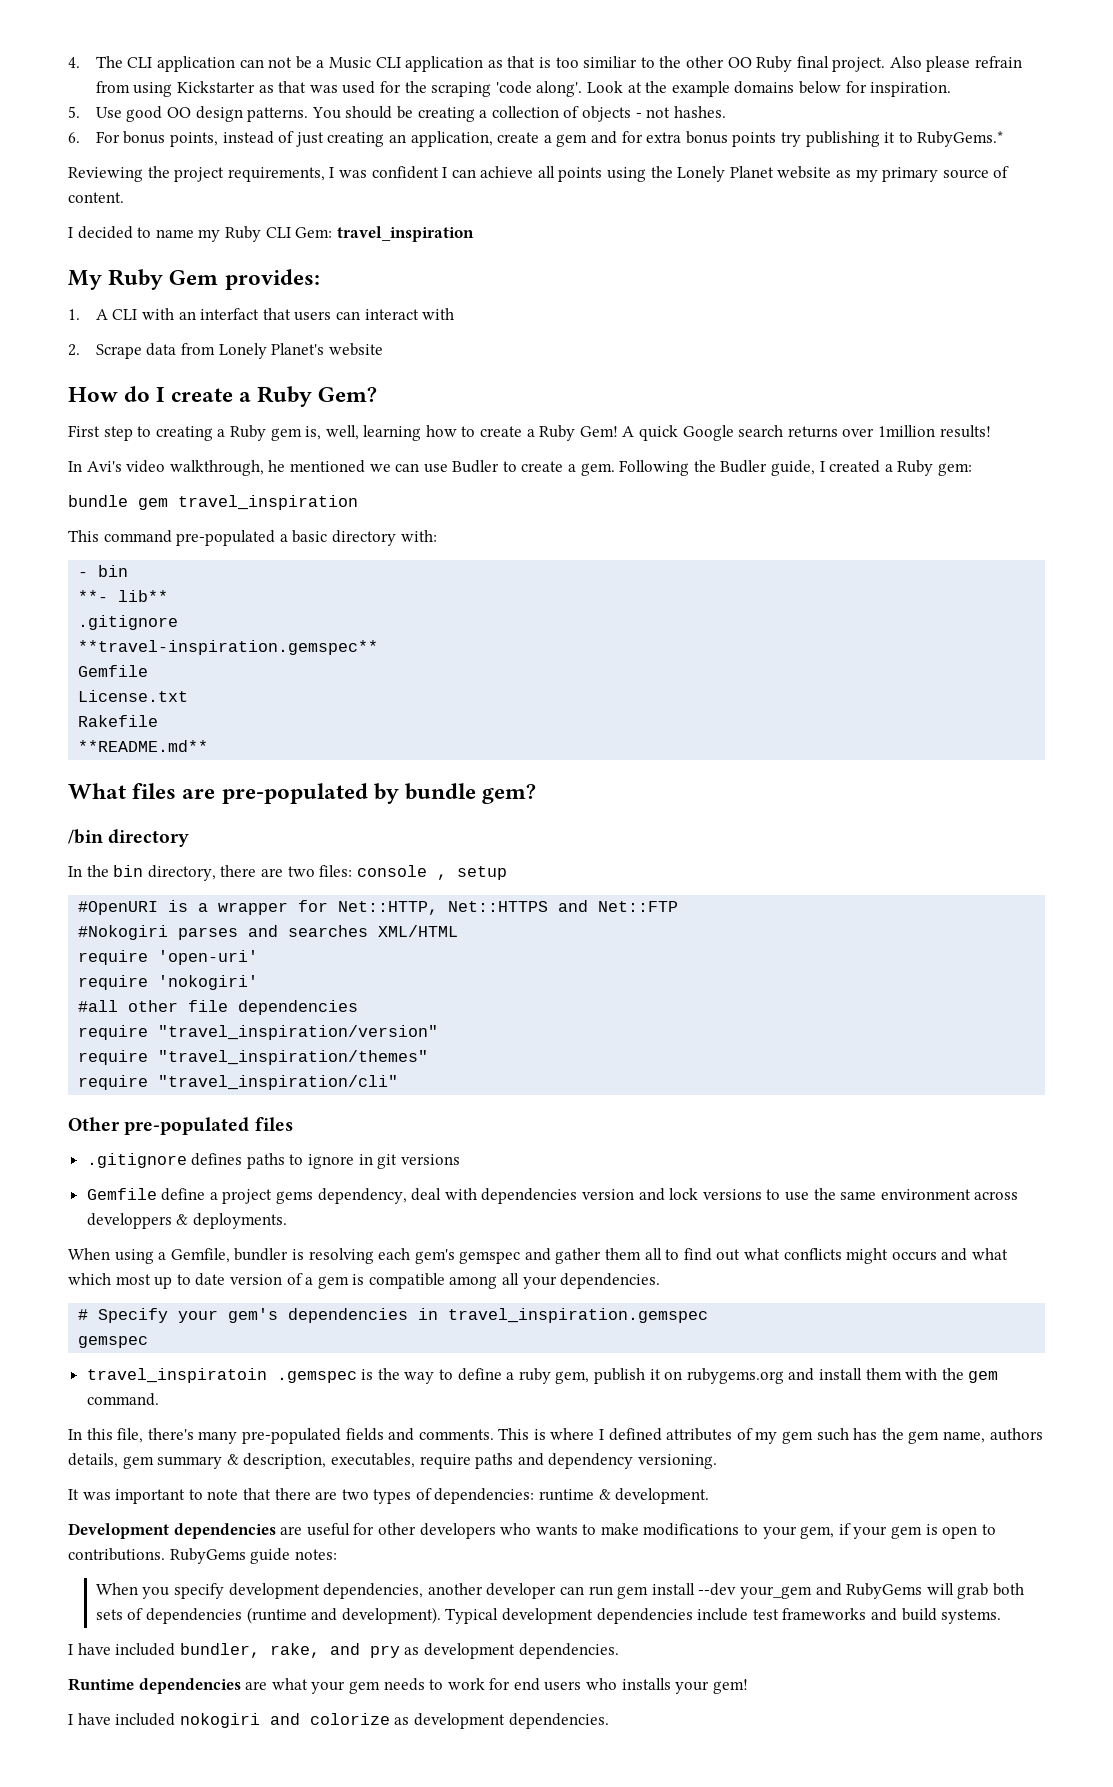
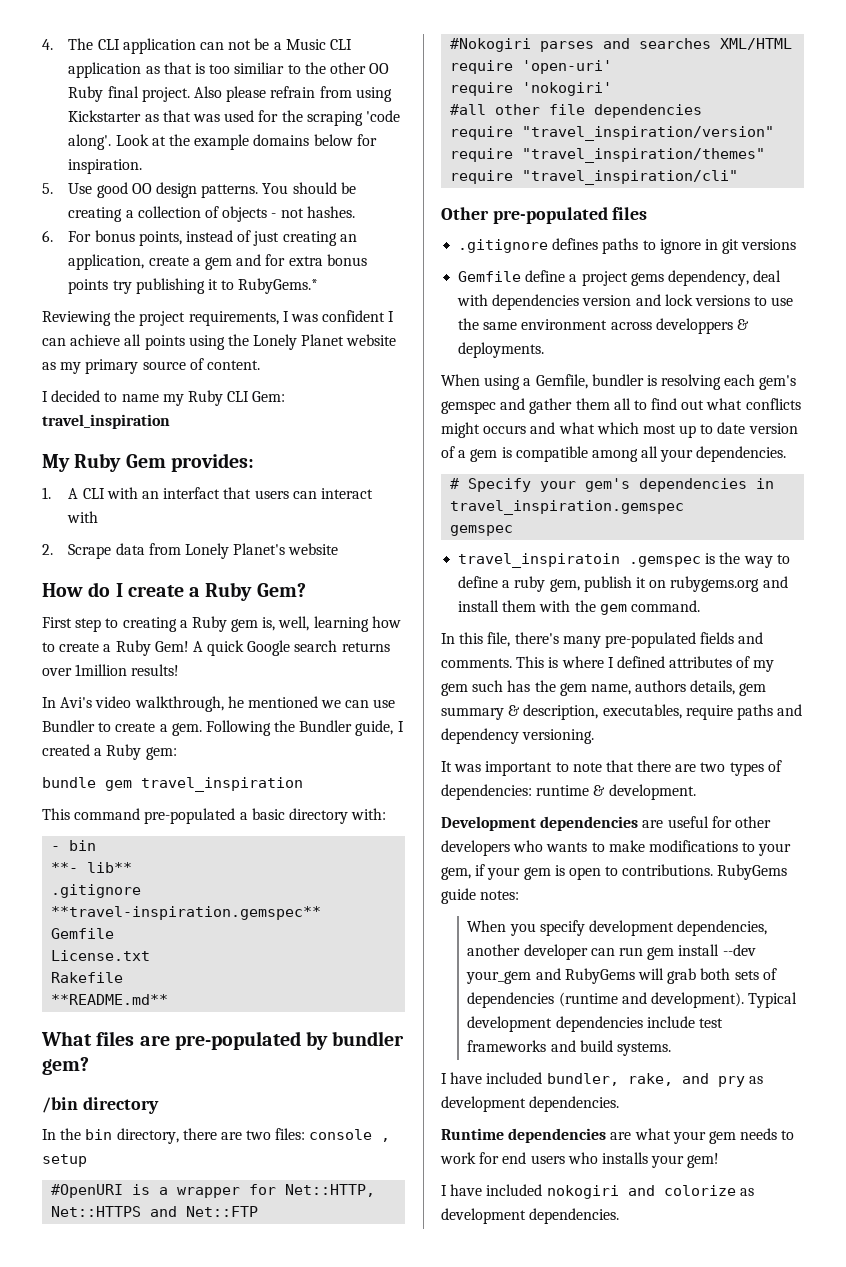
[452,460,500,473] Budler -> [42,720,95,732] Bundler
[720,460,768,473] Budler -> [299,720,353,732] Bundler
[405,783,477,800] bundle -> [332,1031,405,1046] bundler

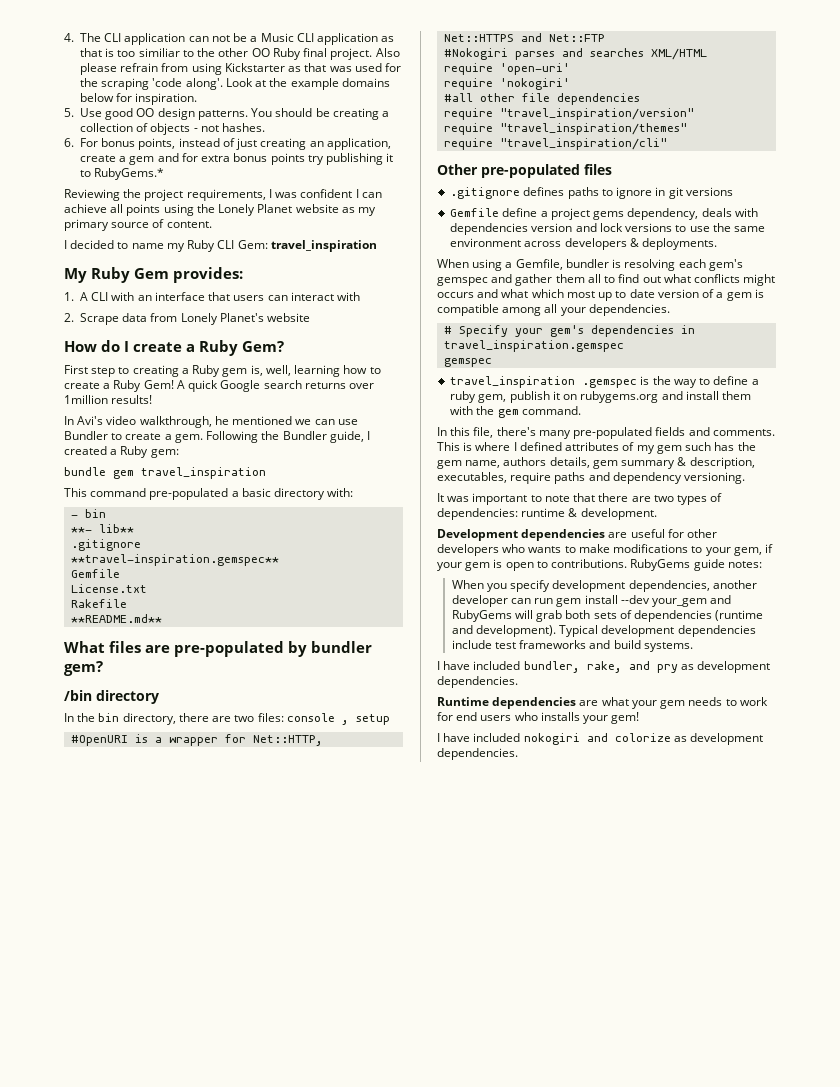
[163,487,221,499] interfact -> [154,292,205,301] interface
[753,270,782,282] deal -> [701,208,732,217] deals
[655,318,733,334] developpers -> [564,238,627,250] developers
[458,553,621,568] travel_inspiratoin -> [450,376,576,388] travel_inspiration

